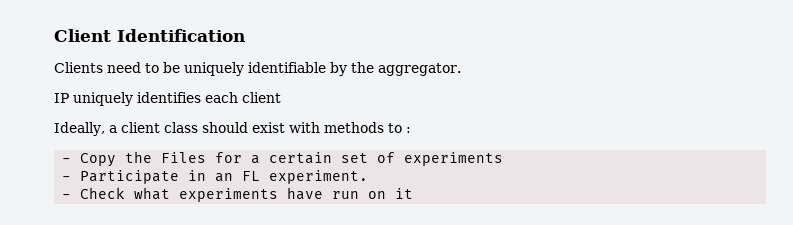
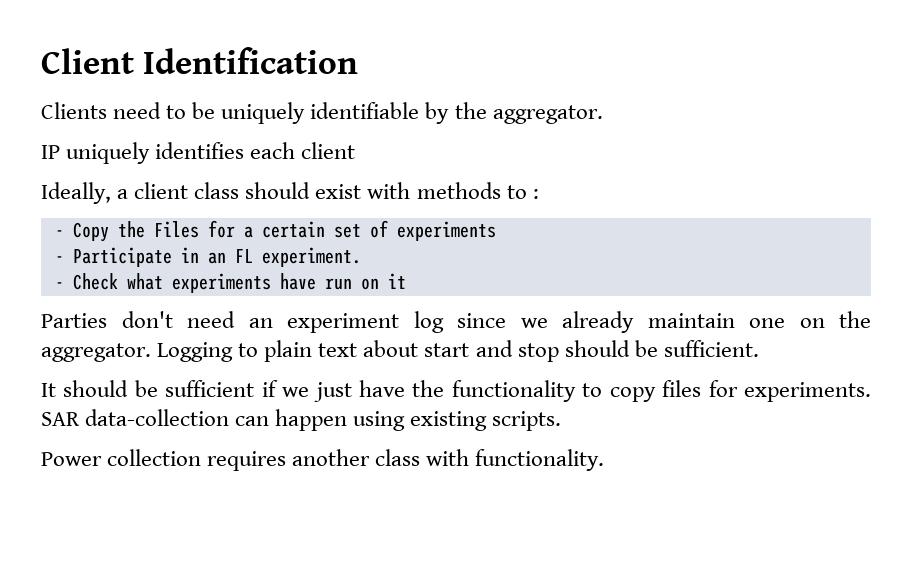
(414, 193) none -> [41,311,871,333] [41,340,759,362] [41,380,872,402] [41,409,562,431] [41,449,605,471] // Parties don't need an experiment log since we already maintain one on the aggregator. Logging to plain text about start and stop should be sufficient. // It should be sufficient if we just have the functionality to copy files for experiments. SAR data-collection can happen using existing scripts. // Power collection requires another class with functionality.

